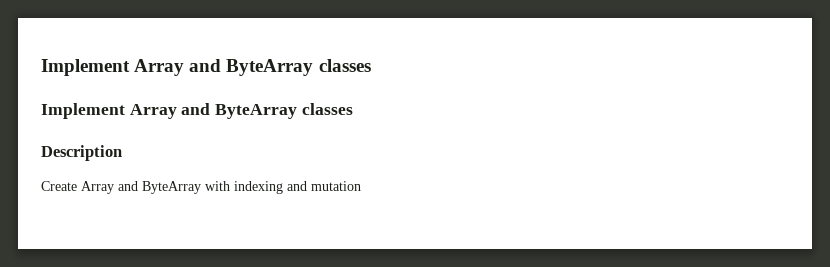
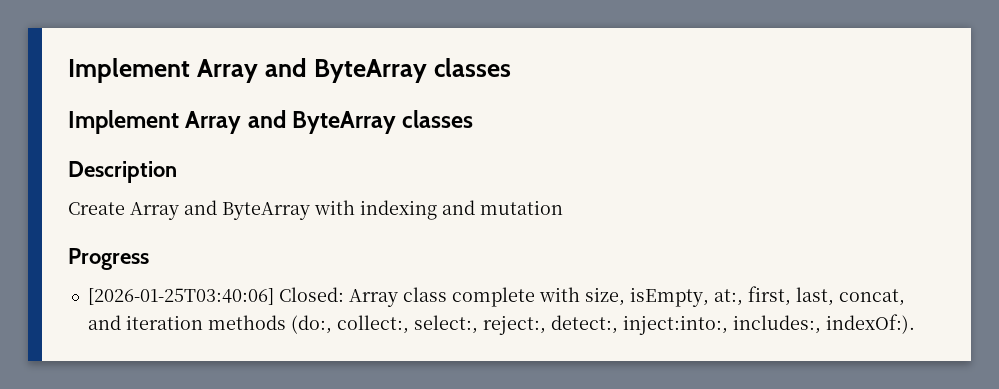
(361, 186) none -> [68,248,149,270] [87,286,905,307] [87,314,915,335] // Progress // [2026-01-25T03:40:06] Closed: Array class complete with size, isEmpty, at:, first, last, concat, and iteration methods (do:, collect:, select:, reject:, detect:, inject:into:, includes:, indexOf:).

